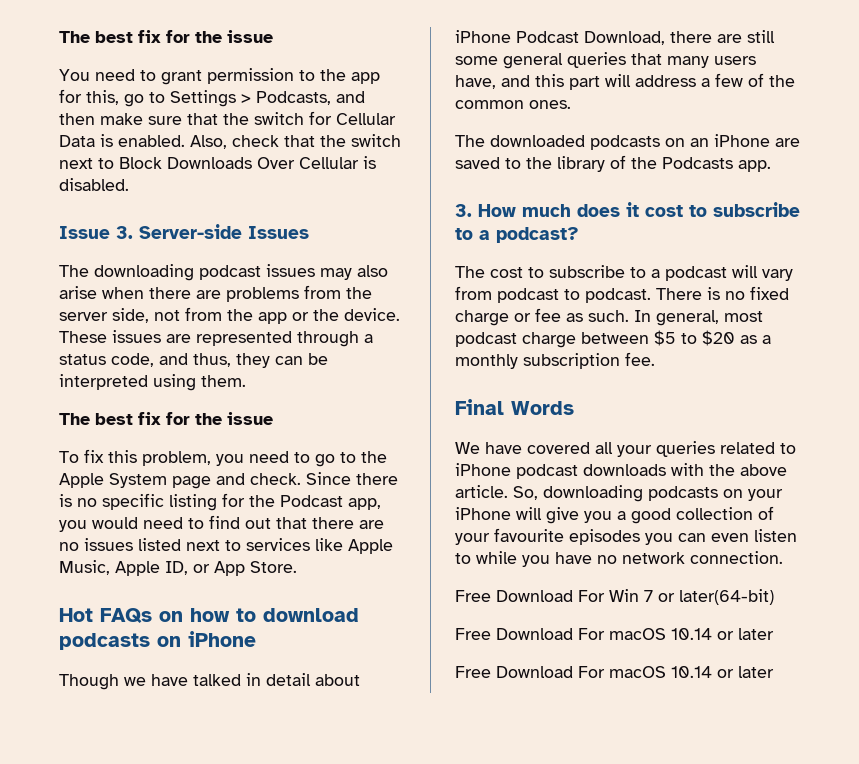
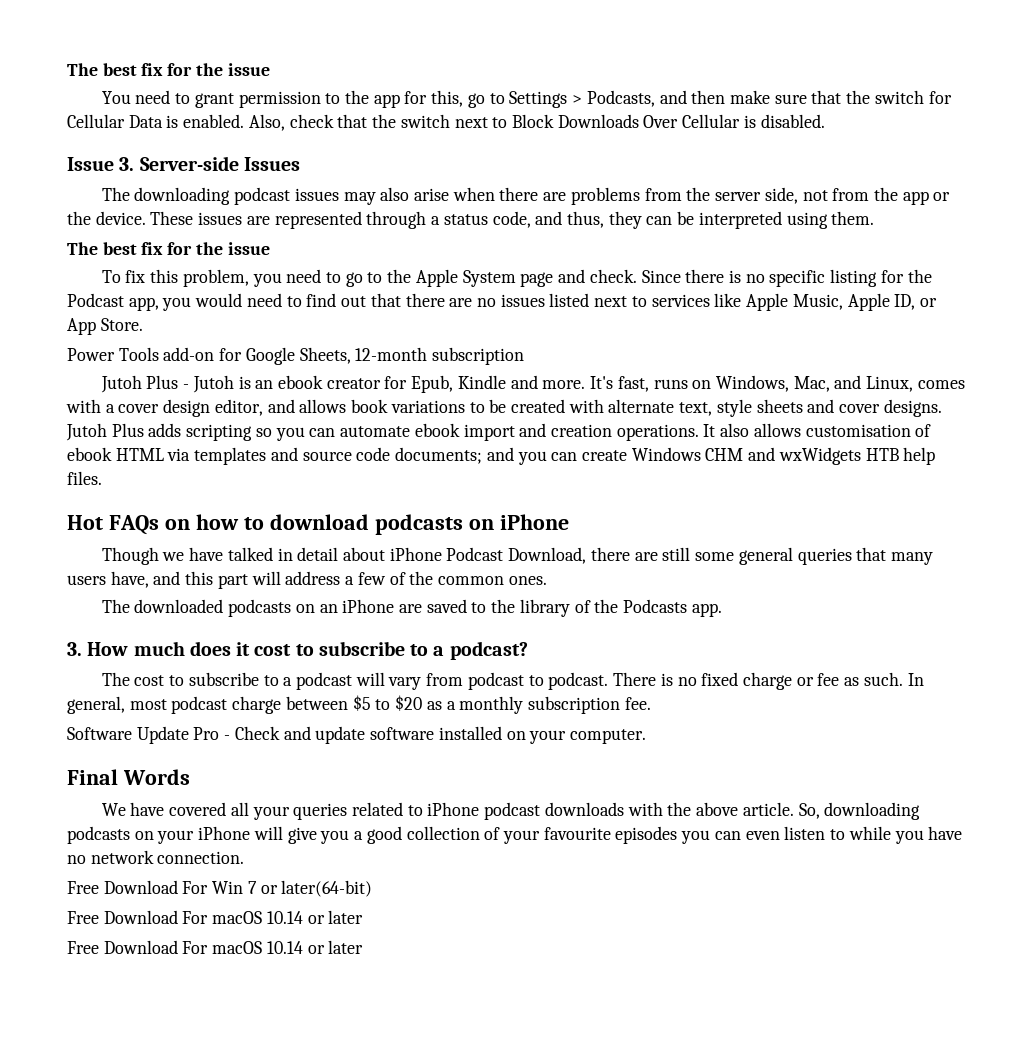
(297, 567) none -> [67,347,525,365] [100,375,965,393] [66,399,942,417] [66,423,932,441] [67,447,936,465] [67,471,102,485] // Power Tools add-on for Google Sheets, 12-month subscription // Jutoh Plus - Jutoh is an ebook creator for Epub, Kindle and more. It's fast, runs on Windows, Mac, and Linux, comes with a cover design editor, and allows book variations to be created with alternate text, style sheets and cover designs. Jutoh Plus adds scripting so you can automate ebook import and creation operations. It also allows customisation of ebook HTML via templates and source code documents; and you can create Windows CHM and wxWidgets HTB help files.
(655, 359) none -> [67,726,646,744] // Software Update Pro - Check and update software installed on your computer.

